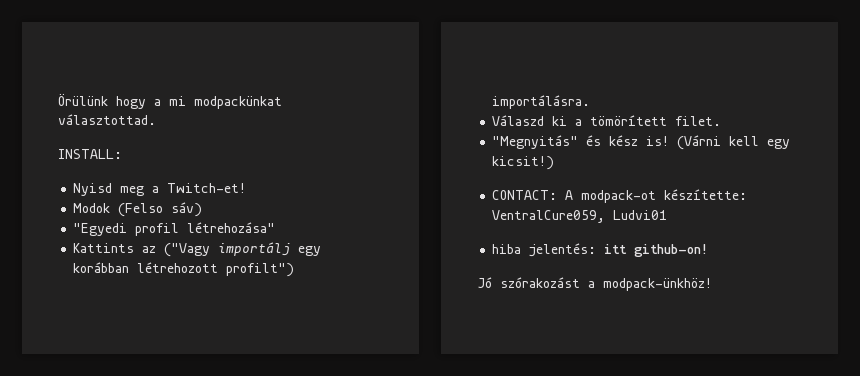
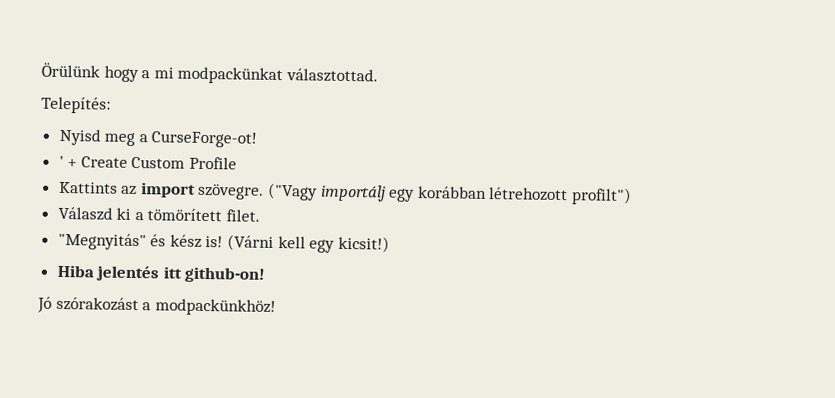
[58,149,122,159] INSTALL: -> [41,96,111,114] Telepítés:
[167,183,247,193] [73,202,203,217] [73,222,276,236] Twitch-et! // Modok (Felso sáv) // "Egyedi profil létrehozása" -> [151,131,258,148] [58,155,238,170] CurseForge-ot! // ' + Create Custom Profile
(157, 249) none -> [139,182,265,200] import szövegre.
[492,95,591,109] importálásra. -> (633, 196) none
[492,189,748,203] [492,210,668,223] [492,243,597,257] CONTACT: A modpack-ot készítette: VentralCure059, Ludvi01 // hiba jelentés: -> [56,264,161,282] Hiba jelentés
[603,278,712,291] modpack-ünkhöz! -> [154,298,276,317] modpackünkhöz!

